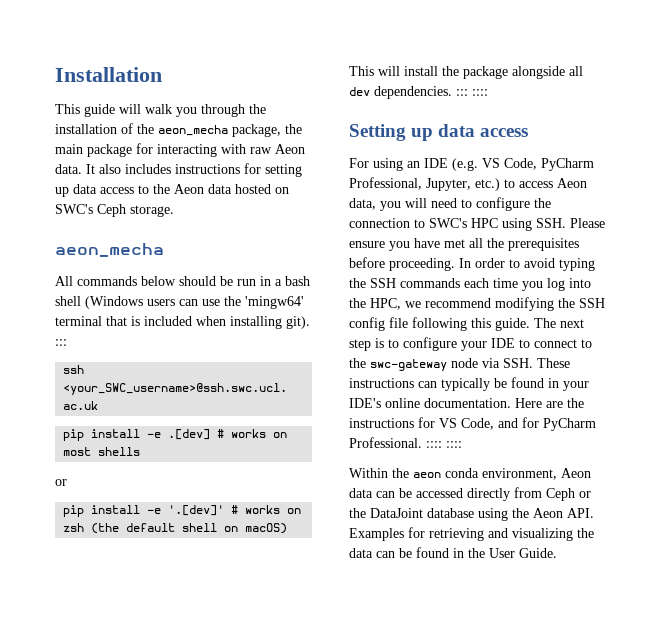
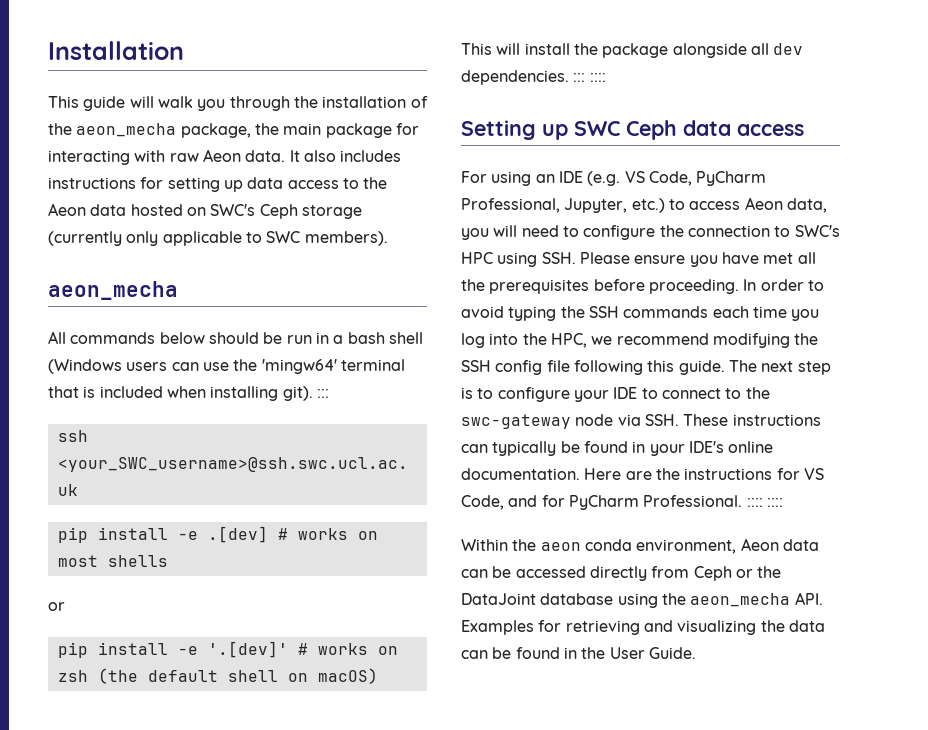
[130,205,174,217] storage. -> [301,205,362,219] [48,231,388,246] storage (currently only applicable to SWC members).
(434, 134) none -> [574,120,677,140] SWC Ceph
[533,508,563,518] Aeon -> [690,593,791,607] aeon_mecha

